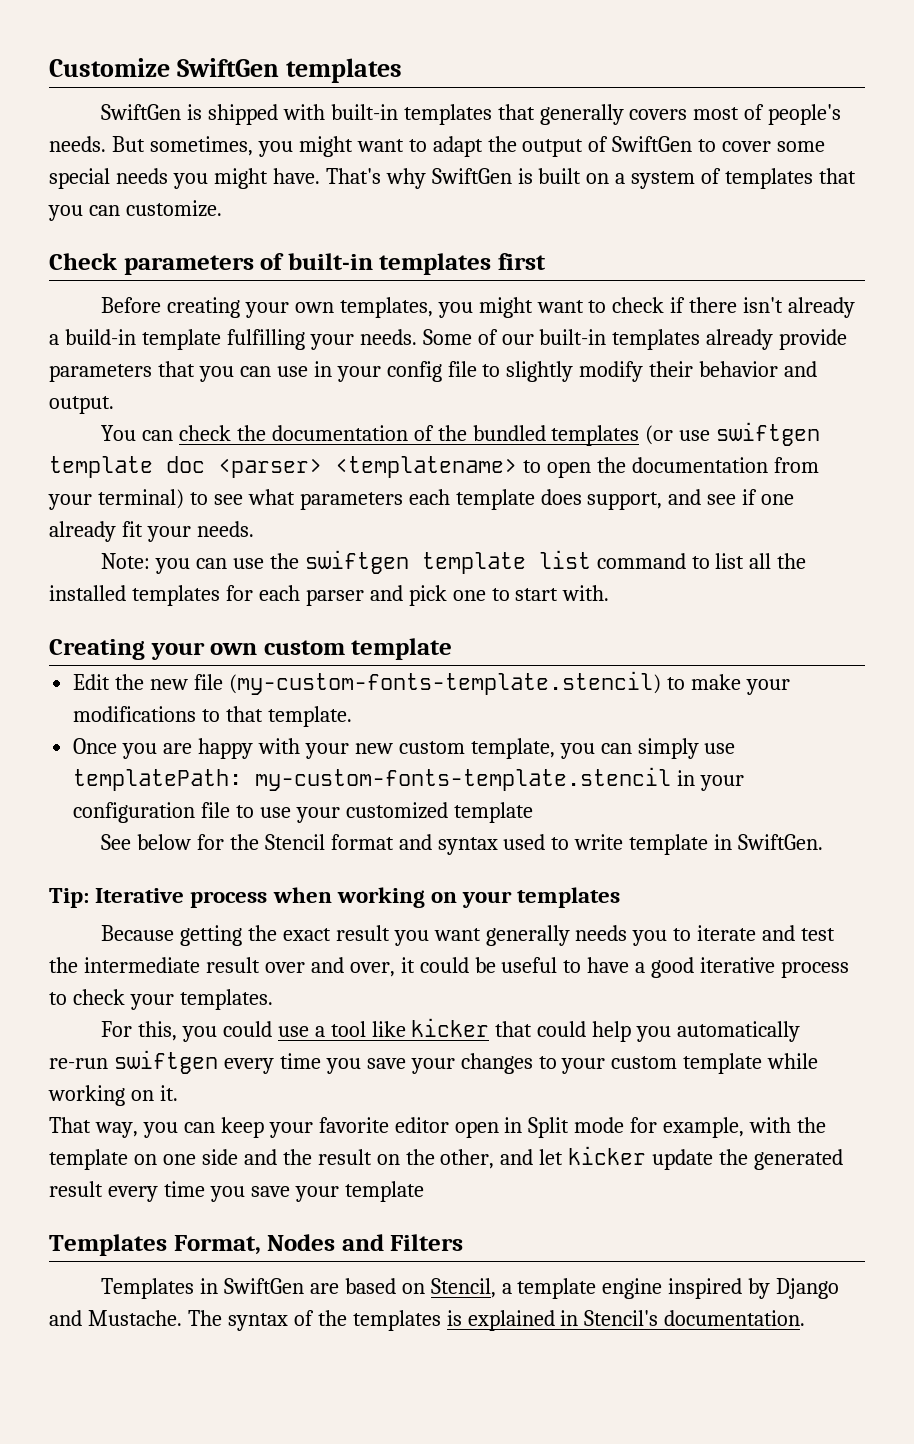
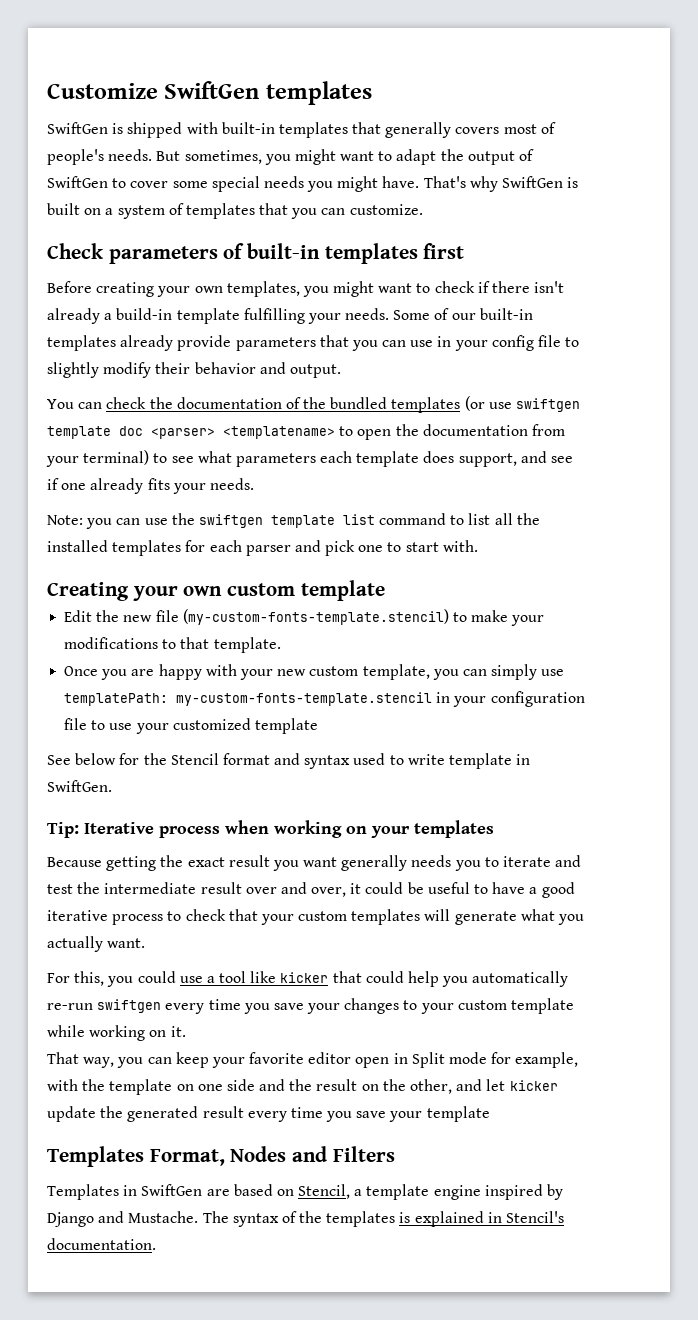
[121,521,143,537] fit -> [147,478,170,490] fits
[129,989,273,1010] your templates. -> [228,909,585,925] [47,936,146,952] that your custom templates will generate what you actually want.

